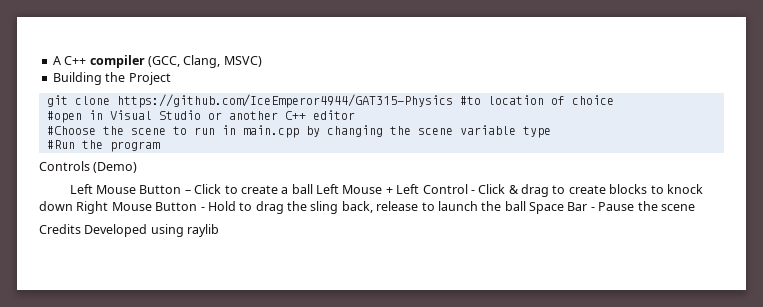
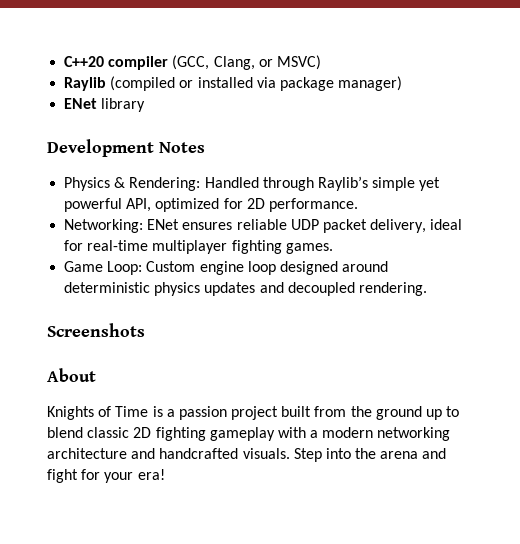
[52,56,87,65] A C++ -> [64,56,105,67] C++20
(221, 61) none -> [258,59,273,67] or
[52,72,171,85] [46,94,614,108] [46,110,355,123] [46,125,551,138] [46,140,160,152] [39,161,138,173] [69,184,703,197] [39,201,695,214] [39,224,220,237] Building the Project // git clone https://github.com/IceEmperor4944/GAT315-Physics #to location of choice // #open in Visual Studio or another C++ editor // #Choose the scene to run in main.cpp by changing the scene variable type // #Run the program // Controls (Demo) // Left Mouse Button – Click to create a ball Left Mouse + Left Control - Click & drag to create blocks to knock down Right Mouse Button - Hold to drag the sling back, release to launch the ball Space Bar - Pause the scene // Credits Developed using raylib -> [64,76,403,91] [64,98,146,112] [47,139,205,157] [64,176,441,191] [64,198,358,212] [64,219,463,233] [64,240,333,254] [64,261,389,275] [64,282,427,296] [47,323,145,337] [47,368,96,382] [47,406,460,420] [47,427,451,441] [47,448,447,462] [47,469,165,483] Raylib (compiled or installed via package manager) // ENet library // Development Notes // Physics & Rendering: Handled through Raylib’s simple yet powerful API, optimized for 2D performance. // Networking: ENet ensures reliable UDP packet delivery, ideal for real-time multiplayer fighting games. // Game Loop: Custom engine loop designed around deterministic physics updates and decoupled rendering. // Screenshots // About // Knights of Time is a passion project built from the ground up to blend classic 2D fighting gameplay with a modern networking architecture and handcrafted visuals. Step into the arena and fight for your era!

